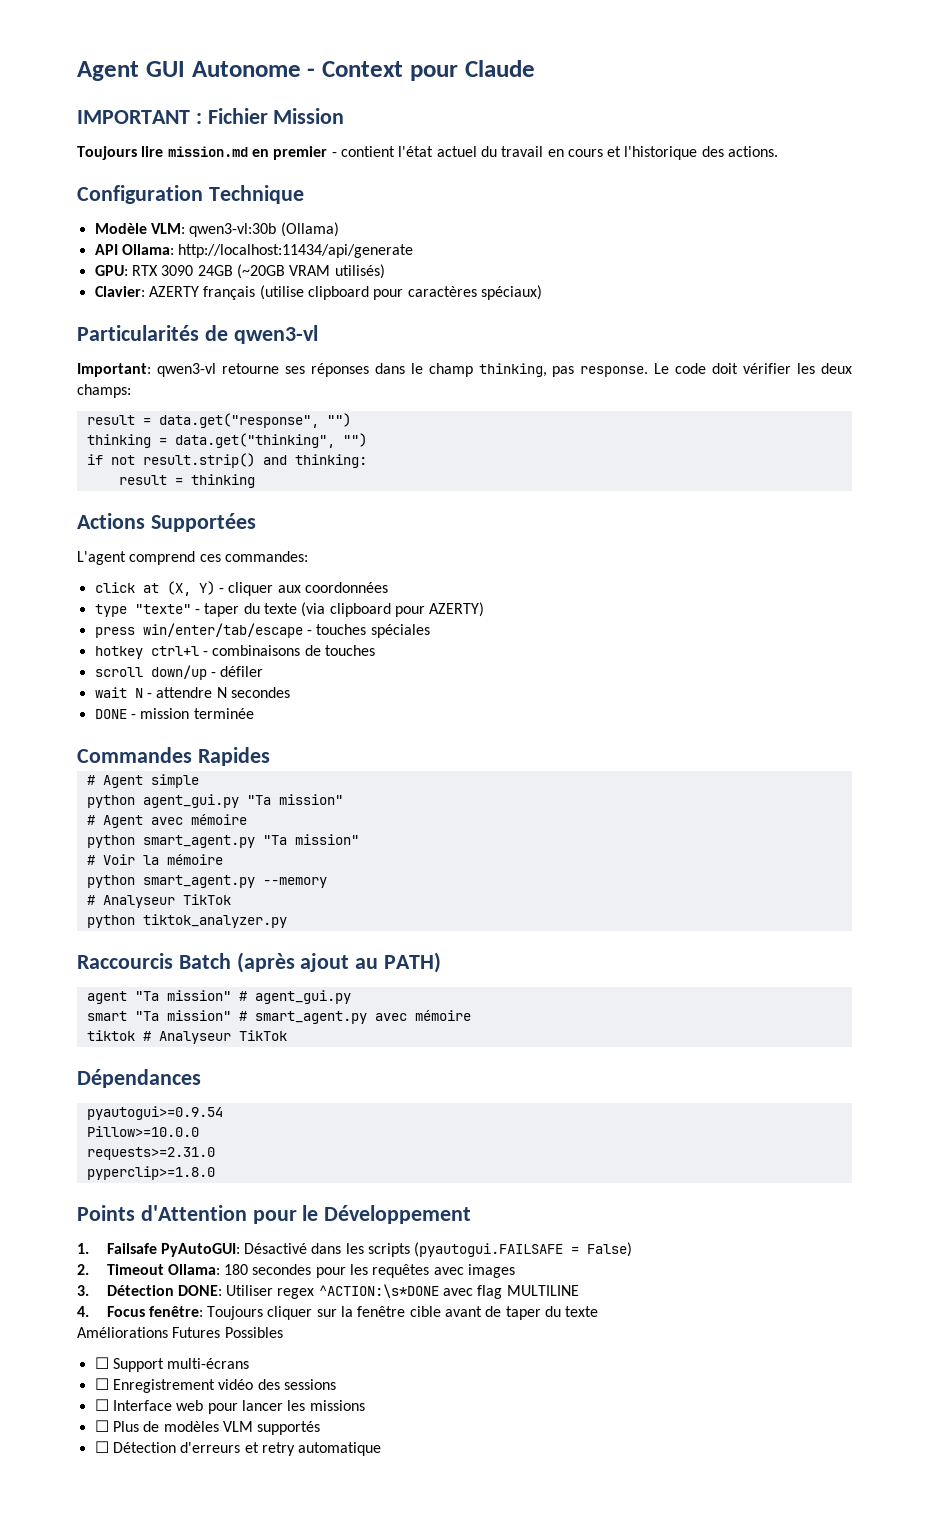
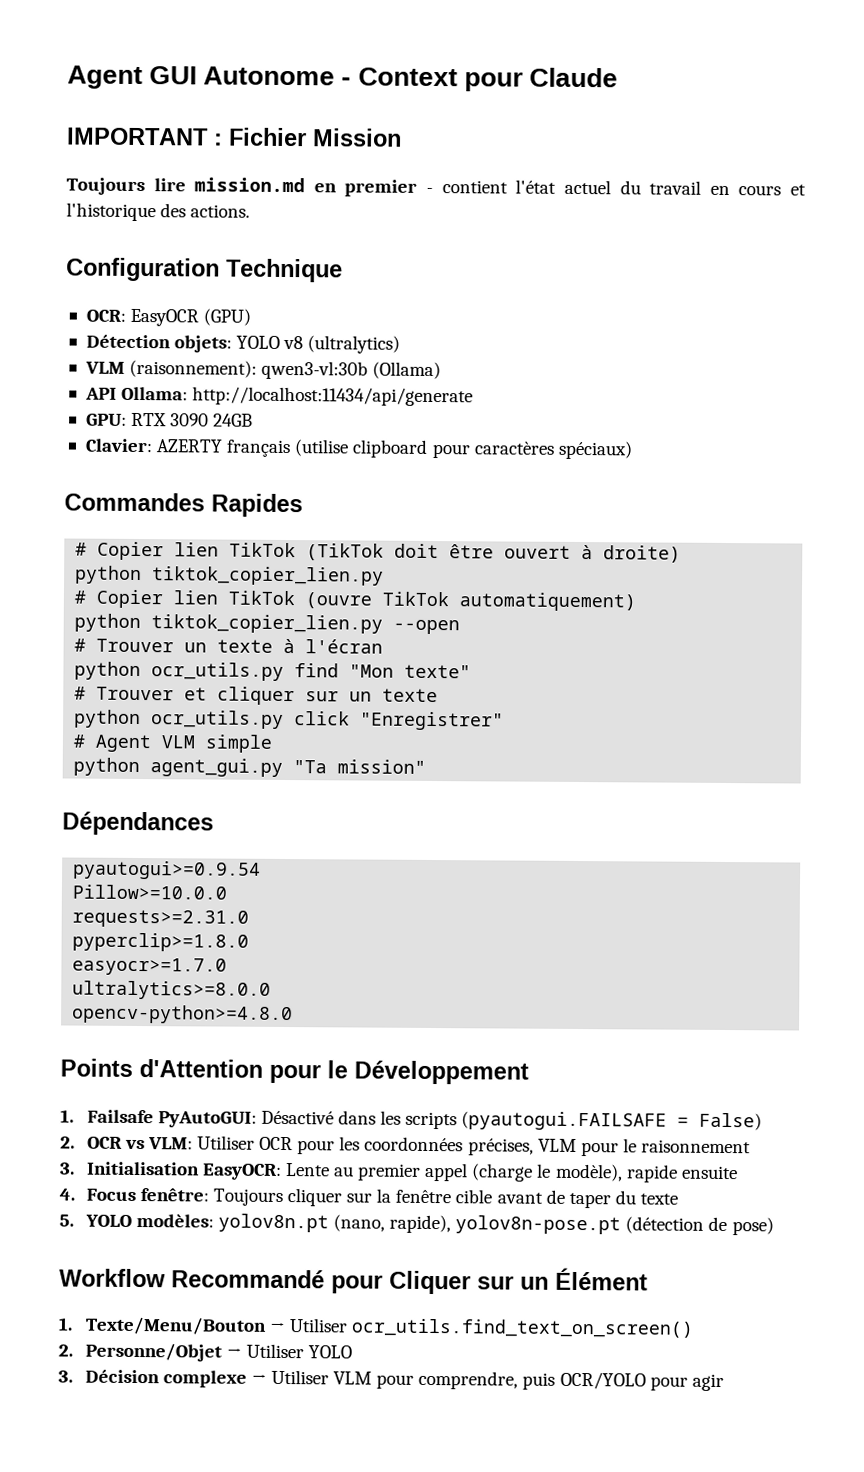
[94,223,185,234] Modèle VLM: -> [85,308,252,327] [85,334,401,354] [84,359,258,378] OCR: EasyOCR (GPU) // Détection objets: YOLO v8 (ultralytics) // VLM (raisonnement):
[236,264,385,279] (~20GB VRAM utilisés) -> (254, 420) none
[77,325,318,344] [77,363,852,377] [77,384,131,398] [86,413,351,428] [86,433,367,448] [86,453,367,468] [118,474,255,488] [77,513,256,532] [77,551,308,565] [94,581,388,596] [94,602,485,617] [94,623,430,638] [94,645,375,659] [94,665,264,680] [94,687,290,698] [94,708,254,719] [77,747,270,766] [86,775,143,788] Particularités de qwen3-vl // Important: qwen3-vl retourne ses réponses dans le champ thinking, pas response. Le code doit vérifier les deux champs: // result = data.get("response", "") // thinking = data.get("thinking", "") // if not result.strip() and thinking: // result = thinking // Actions Supportées // L'agent comprend ces commandes: // click at (X, Y) - cliquer aux coordonnées // type "texte" - taper du texte (via clipboard pour AZERTY) // press win/enter/tab/escape - touches spéciales // hotkey ctrl+l - combinaisons de touches // scroll down/up - défiler // wait N - attendre N secondes // DONE - mission terminée // Commandes Rapides // # Agent -> [64,492,303,518] [75,541,682,563] [75,565,385,586] [74,589,637,612] [74,613,461,635] [74,638,384,654] [74,661,472,681] [74,686,439,706] [74,709,505,731] [73,734,196,753] Commandes Rapides // # Copier lien TikTok (TikTok doit être ouvert à droite) // python tiktok_copier_lien.py // # Copier lien TikTok (ouvre TikTok automatiquement) // python tiktok_copier_lien.py --open // # Trouver un texte à l'écran // python ocr_utils.py find "Mon texte" // # Trouver et cliquer sur un texte // python ocr_utils.py click "Enregistrer" // # Agent VLM
[86,814,247,828] [86,834,359,848] [86,854,223,865] [86,875,327,888] [86,894,231,908] [86,914,287,928] [77,952,442,973] [86,990,351,1004] [86,1010,471,1024] [86,1030,287,1044] // # Agent avec mémoire // python smart_agent.py "Ta mission" // # Voir la mémoire // python smart_agent.py --memory // # Analyseur TikTok // python tiktok_analyzer.py // Raccourcis Batch (après ajout au PATH) // agent "Ta mission" # agent_gui.py // smart "Ta mission" # smart_agent.py avec mémoire // tiktok # Analyseur TikTok -> (427, 766) none
(215, 1173) none -> [72,957,228,976] [72,980,272,1000] [72,1004,294,1025] // easyocr>=1.7.0 // ultralytics>=8.0.0 // opencv-python>=4.8.0
[106,1264,516,1278] [77,1284,579,1299] Timeout Ollama: 180 secondes pour les requêtes avec images // 3. Détection DONE: Utiliser regex ^ACTION:\s*DONE avec flag MULTILINE -> [86,1135,752,1157] [60,1161,738,1183] OCR vs VLM: Utiliser OCR pour les coordonnées précises, VLM pour le raisonnement // 3. Initialisation EasyOCR: Lente au premier appel (charge le modèle), rapide ensuite
[77,1327,283,1338] [94,1357,250,1372] [94,1378,336,1393] [94,1399,365,1414] [94,1420,321,1435] [94,1441,382,1456] Améliorations Futures Possibles // ☐ Support multi-écrans // ☐ Enregistrement vidéo des sessions // ☐ Interface web pour lancer les missions // ☐ Plus de modèles VLM supportés // ☐ Détection d'erreurs et retry automatique -> [59,1213,774,1236] [59,1267,648,1295] [58,1316,694,1338] [58,1342,352,1362] [58,1369,724,1391] 5. YOLO modèles: yolov8n.pt (nano, rapide), yolov8n-pose.pt (détection de pose) // Workflow Recommandé pour Cliquer sur un Élément // 1. Texte/Menu/Bouton → Utiliser ocr_utils.find_text_on_screen() // 2. Personne/Objet → Utiliser YOLO // 3. Décision complexe → Utiliser VLM pour comprendre, puis OCR/YOLO pour agir

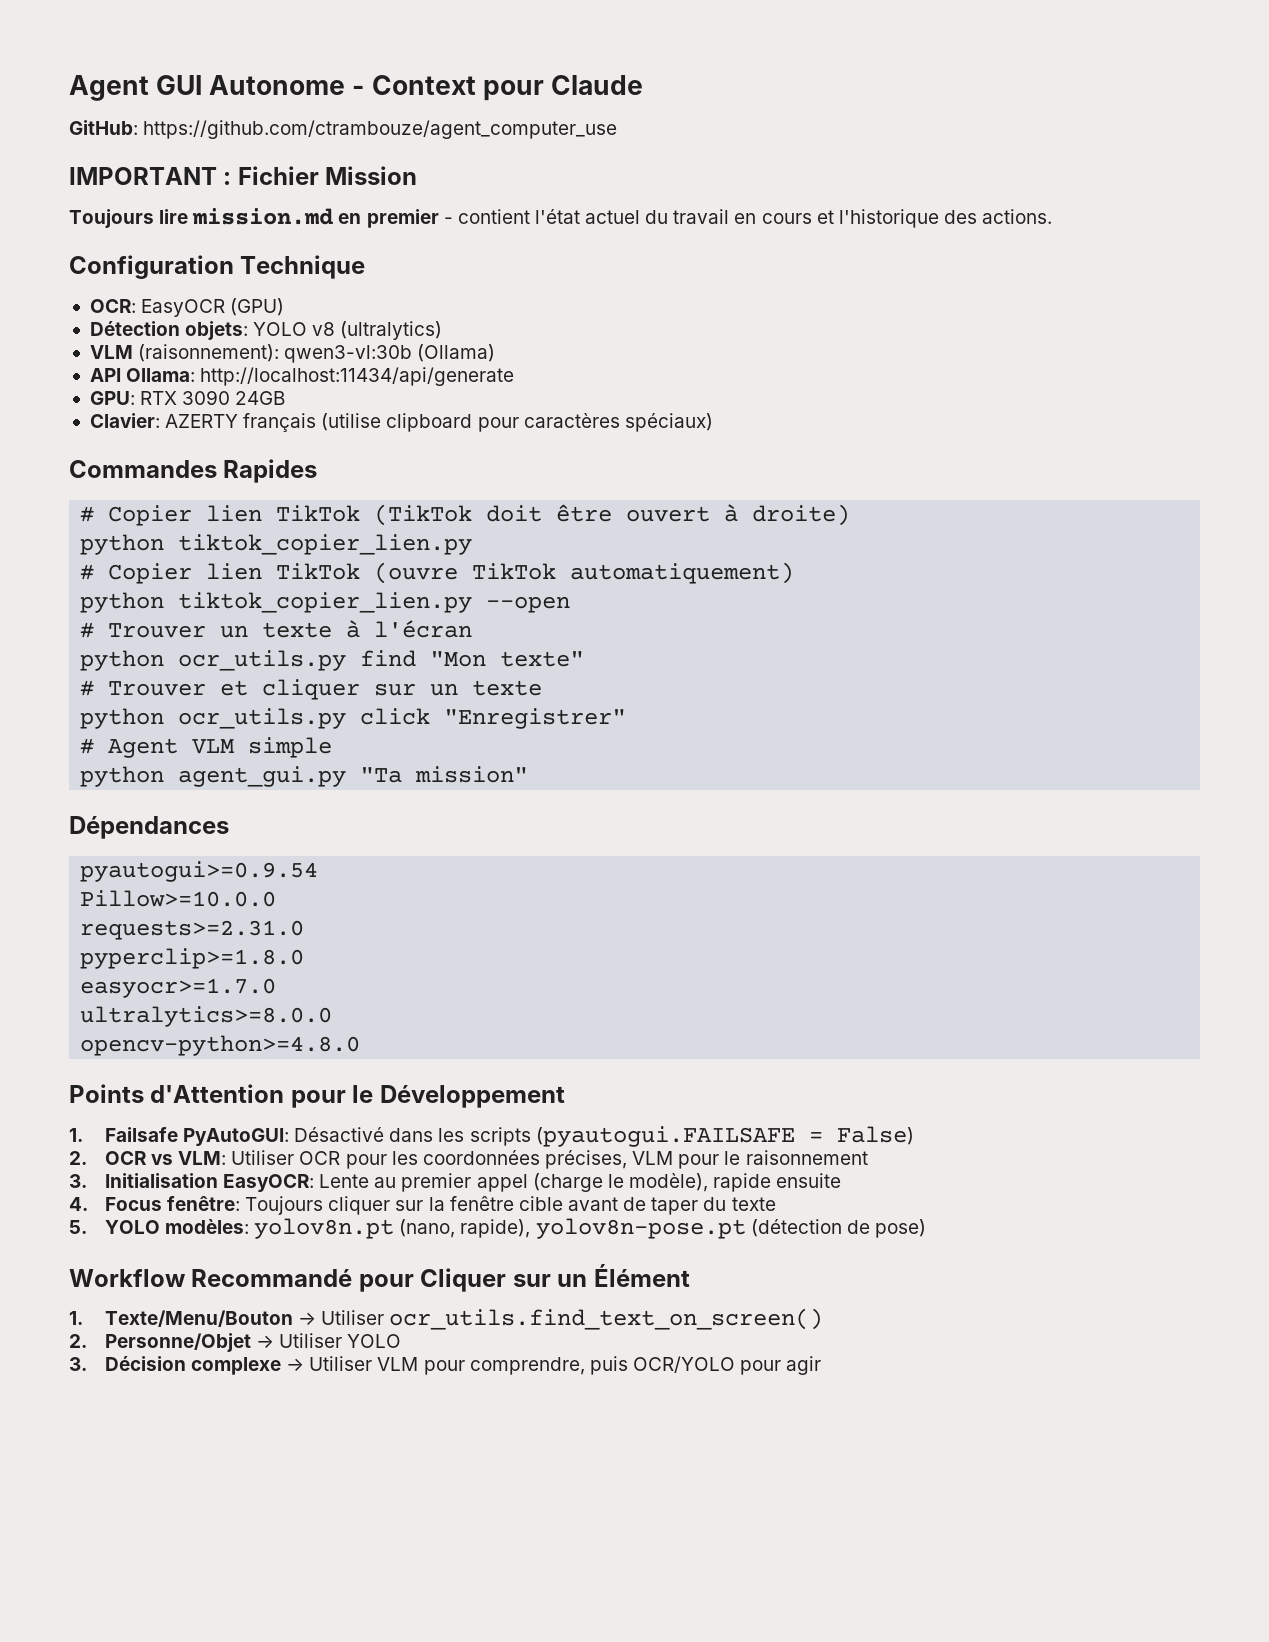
(618, 77) none -> [69,120,618,139] // GitHub: https://github.com/ctrambouze/agent_computer_use

